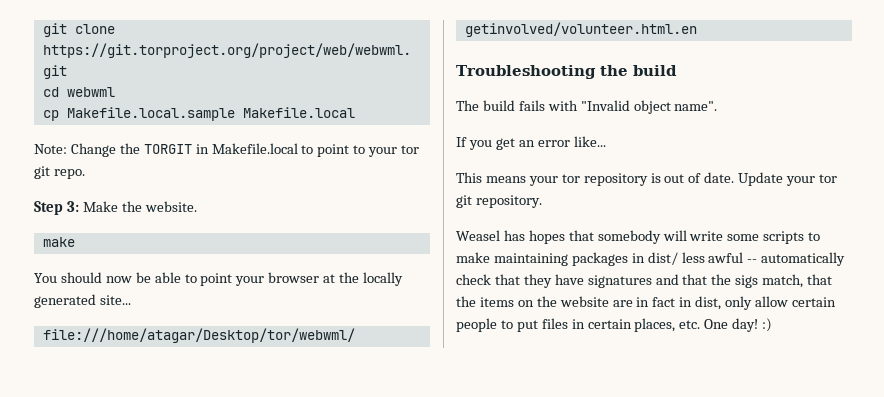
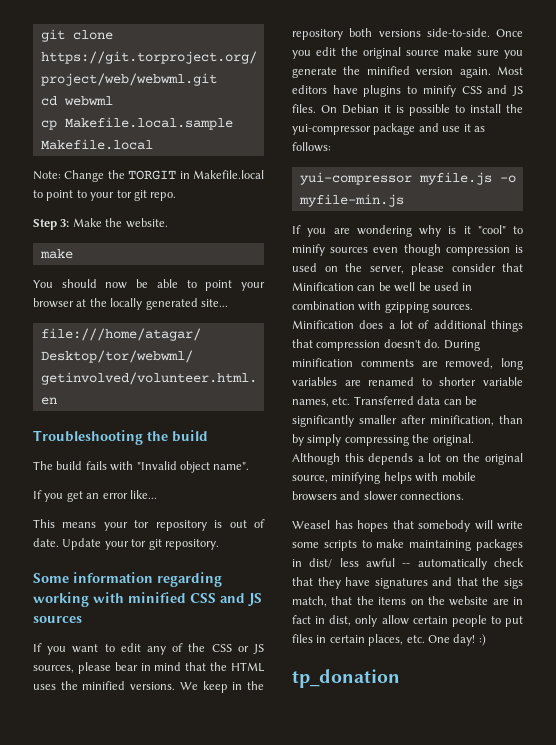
(542, 201) none -> [33,572,222,587] [33,592,262,607] [33,616,82,623] [33,643,264,655] [33,662,265,674] [33,681,264,693] [292,28,523,40] [292,47,523,59] [292,66,523,78] [292,85,523,97] [292,104,523,116] [292,123,485,135] [292,142,331,152] [299,172,516,185] [298,194,404,207] [292,225,523,237] [292,244,523,256] [292,263,523,275] [292,282,473,292] [292,301,474,313] [292,320,523,332] [292,339,480,351] [292,358,523,370] [292,377,523,386] [292,396,477,407] [292,415,523,427] [292,434,474,446] [292,453,523,465] [292,472,476,484] [292,491,465,501] // Some information regarding working with minified CSS and JS sources // If you want to edit any of the CSS or JS sources, please bear in mind that the HTML uses the minified versions. We keep in the repository both versions side-to-side. Once you edit the original source make sure you generate the minified version again. Most editors have plugins to minify CSS and JS files. On Debian it is possible to install the yui-compressor package and use it as follows: // yui-compressor myfile.js -o myfile-min.js // If you are wondering why is it "cool" to minify sources even though compression is used on the server, please consider that Minification can be well be used in combination with gzipping sources. Minification does a lot of additional things that compression doesn't do. During minification comments are removed, long variables are renamed to shorter variable names, etc. Transferred data can be significantly smaller after minification, than by simply compressing the original. Although this depends a lot on the original source, minifying helps with mobile browsers and slower connections.
(773, 325) none -> [292,669,400,688] // tp_donation

